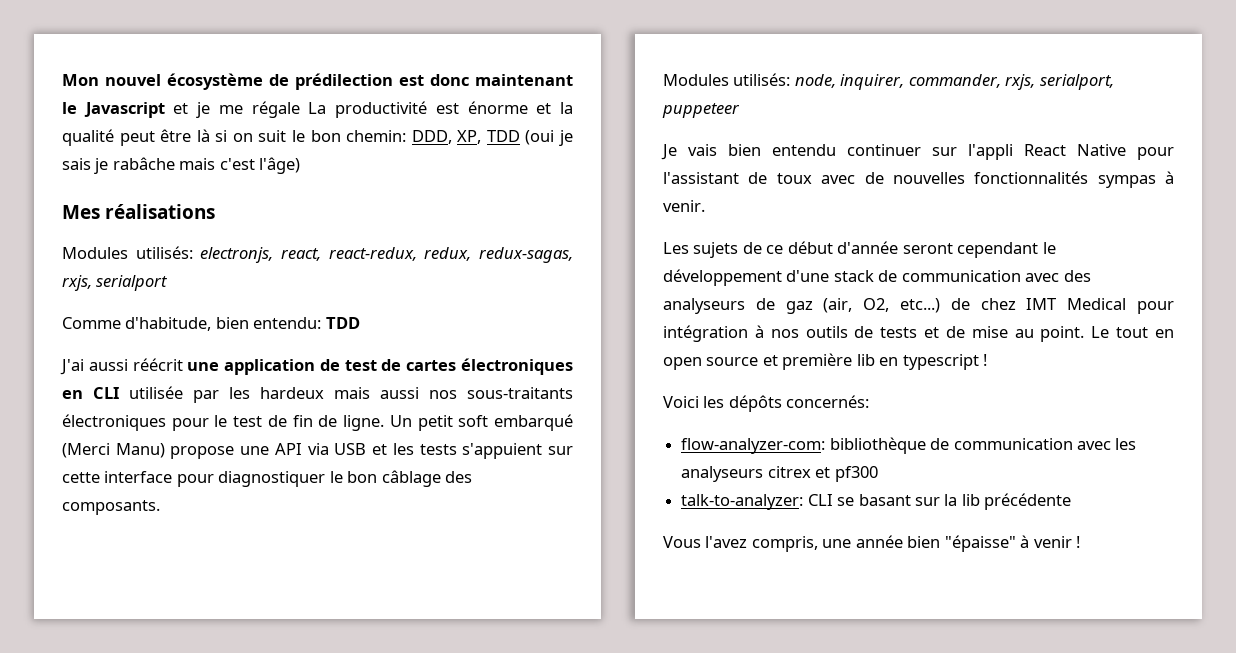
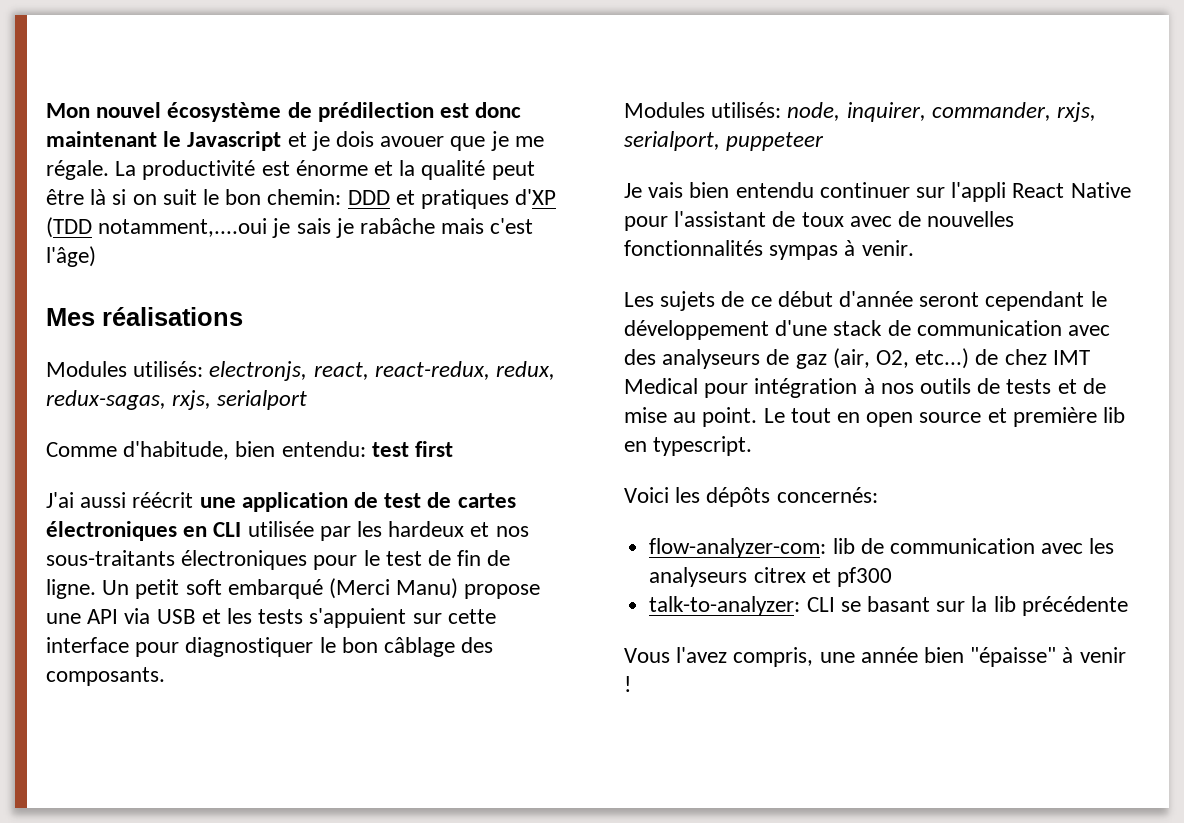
[218,101,300,118] me régale -> [336,131,544,151] [46,160,109,180] dois avouer que je me régale.
[411,130,555,145] DDD, XP, TDD (oui -> [347,189,557,209] [46,217,268,238] DDD et pratiques d'XP (TDD notamment,....oui
[325,317,360,329] TDD -> [371,441,454,457] test first
[334,387,419,399] mais aussi -> [470,522,490,537] et
[902,354,988,370] typescript ! -> [653,436,753,456] typescript.
[829,437,926,454] bibliothèque -> [832,538,855,554] lib

